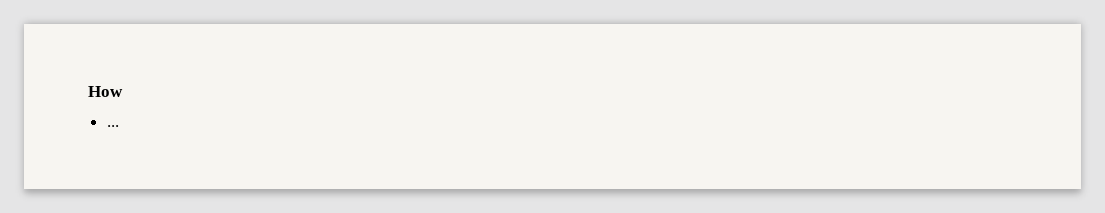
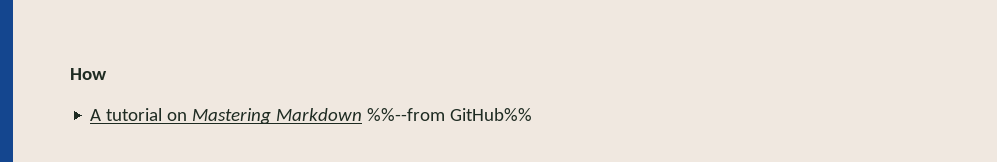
[106,125,119,127] ... -> [90,108,533,124] A tutorial on Mastering Markdown %%--from GitHub%%

